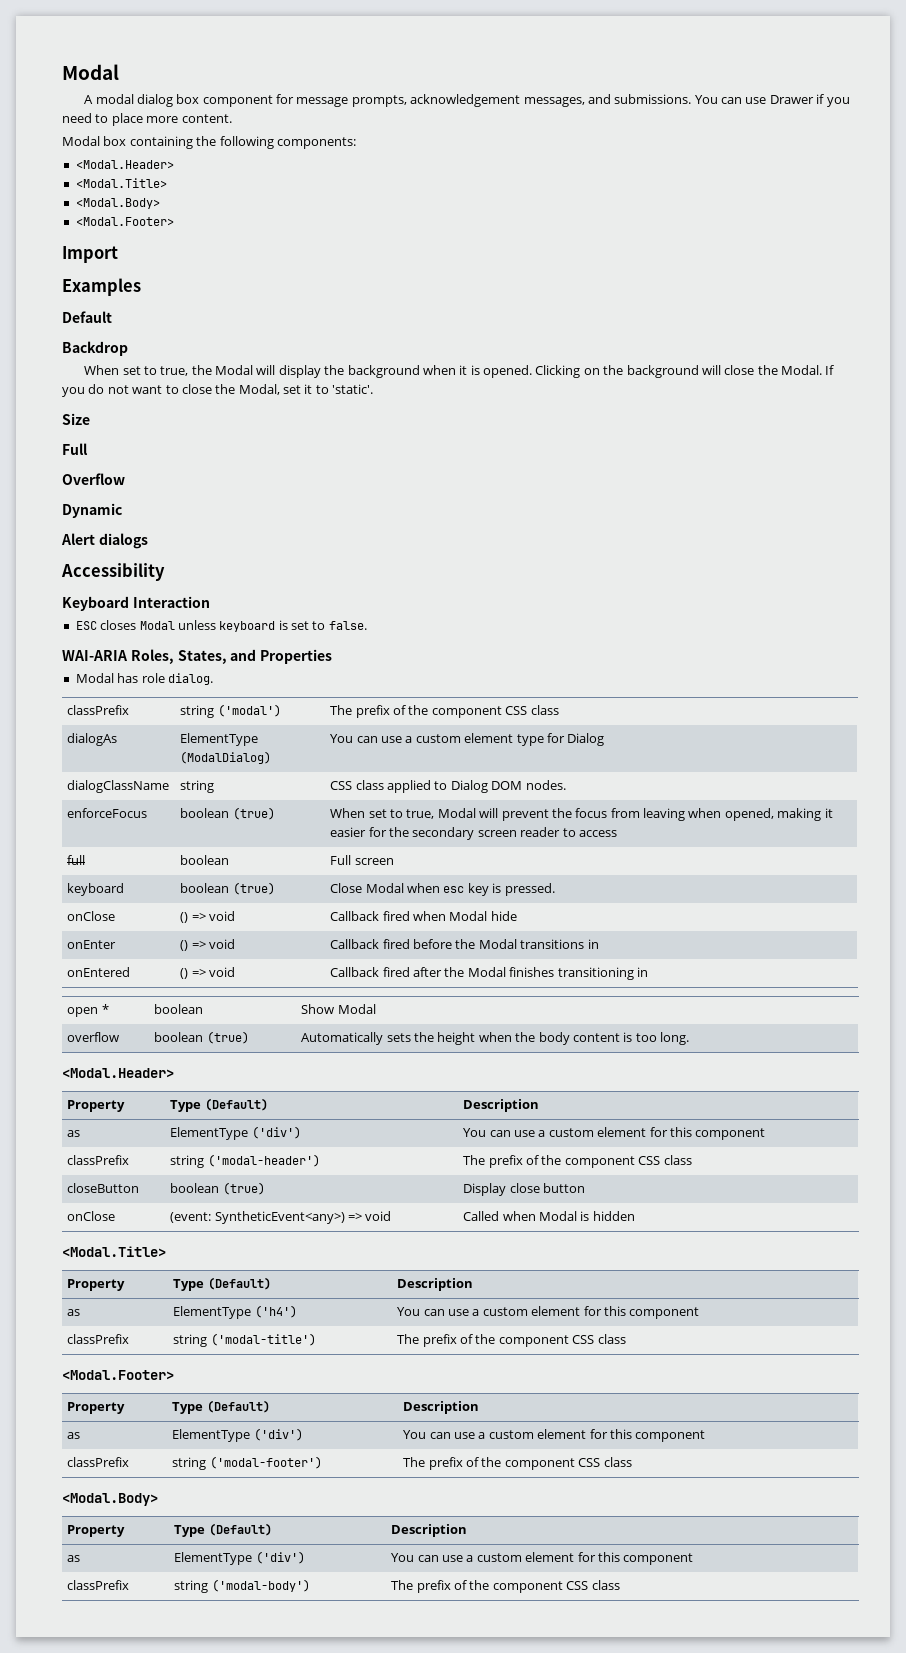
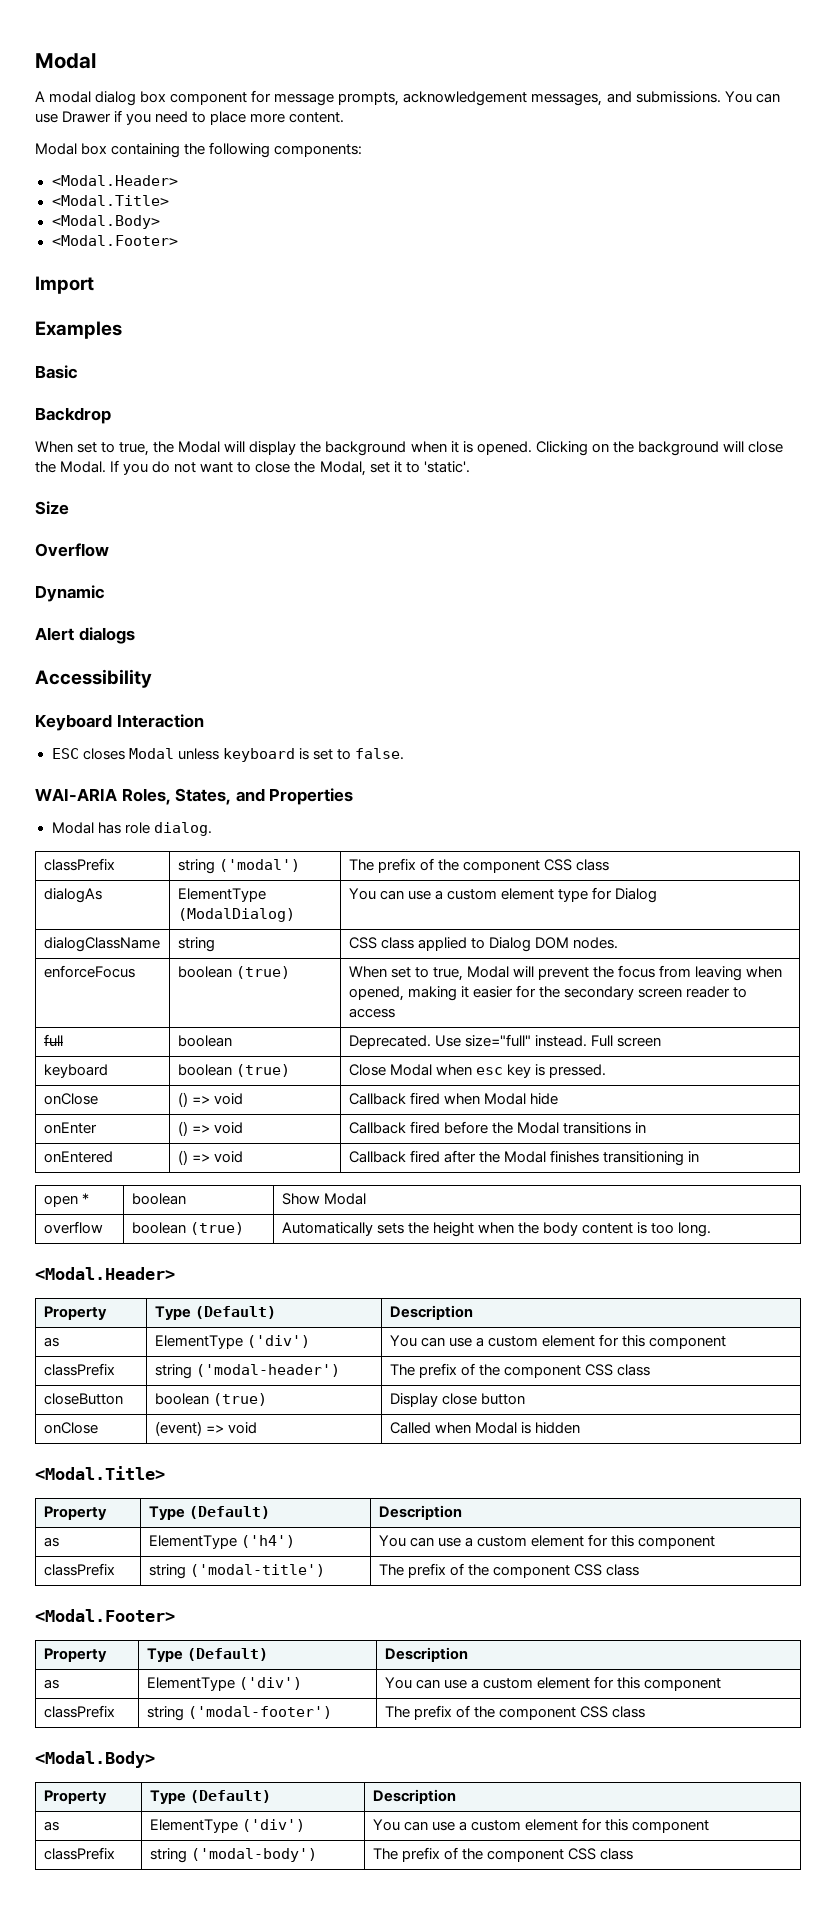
[62,311,112,323] Default -> [35,365,78,379] Basic
[62,443,88,455] // Full -> (69, 508) none
(230, 860) none -> [348,1034,587,1049] Deprecated. Use size="full" instead.
[170,1211,345,1224] (event: SyntheticEvent<any>) -> [154,1421,202,1436] (event)

